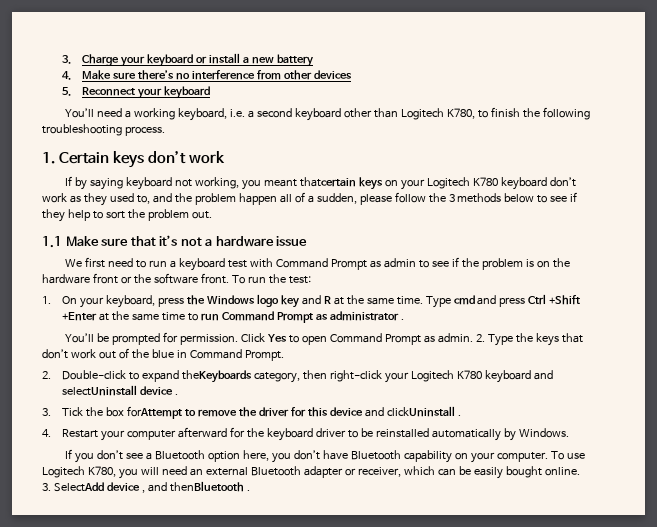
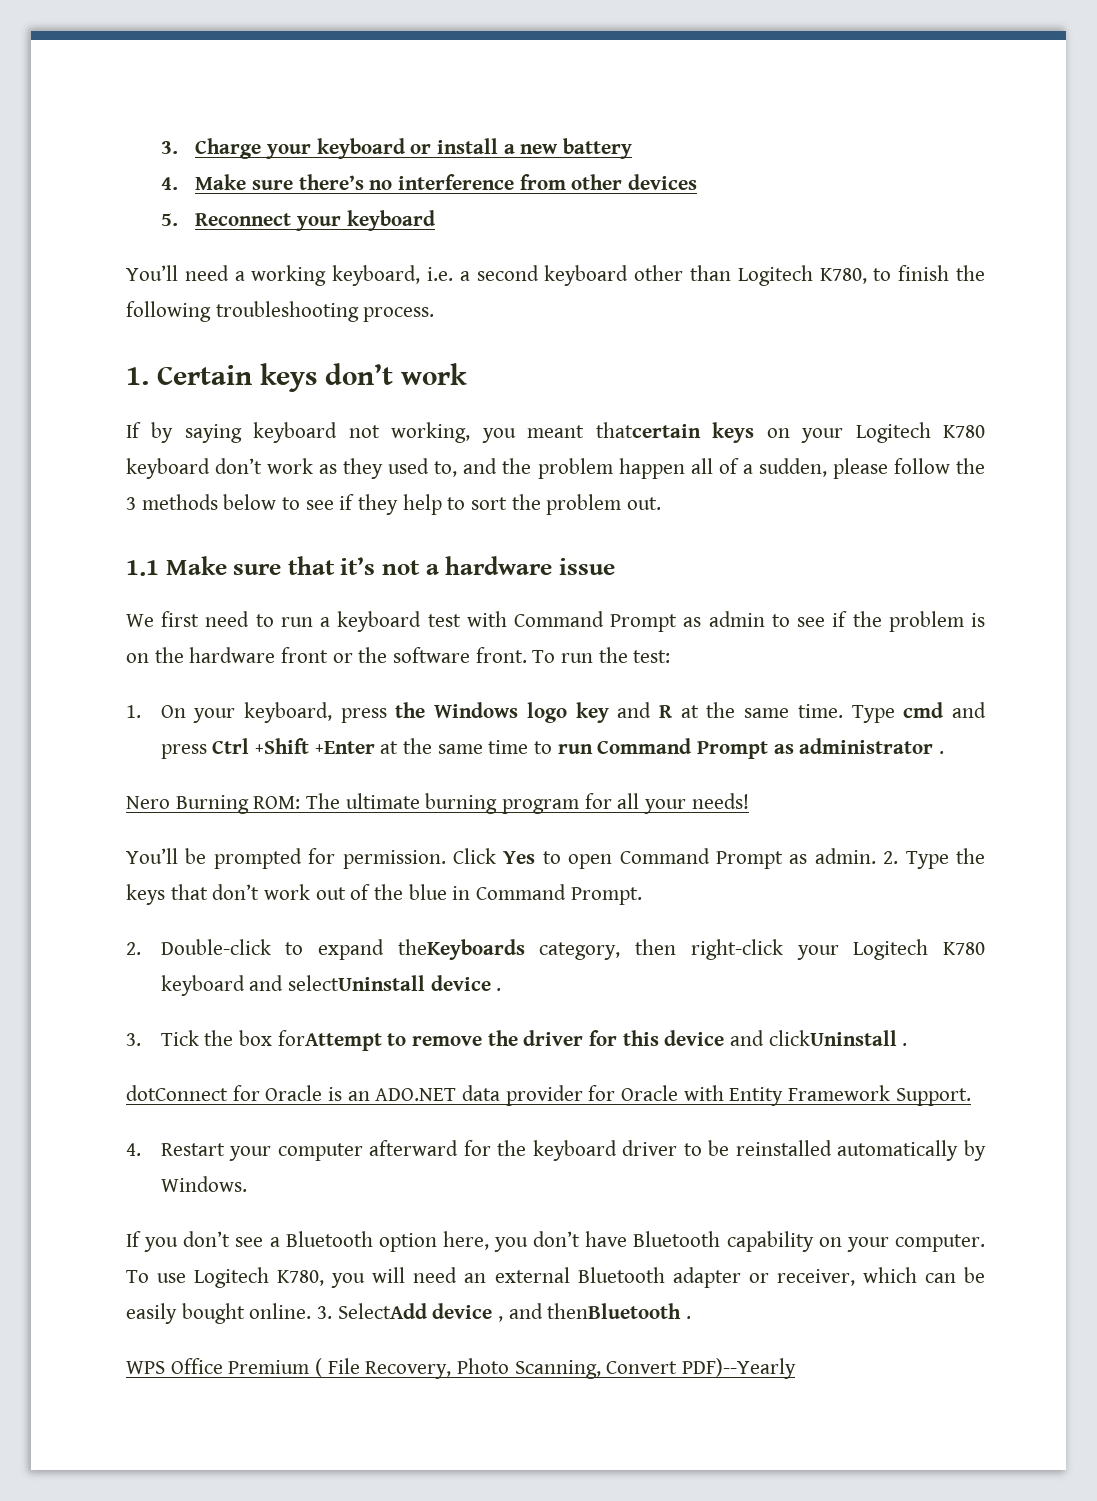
(404, 319) none -> [126,793,749,814] // Nero Burning ROM: The ultimate burning program for all your needs!
(461, 415) none -> [126,1085,971,1106] // dotConnect for Oracle is an ADO.NET data provider for Oracle with Entity Framework Support.
(250, 490) none -> [126,1358,797,1379] // WPS Office Premium ( File Recovery, Photo Scanning, Convert PDF)--Yearly

